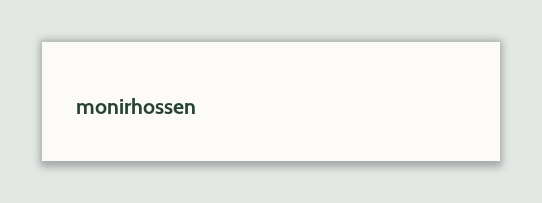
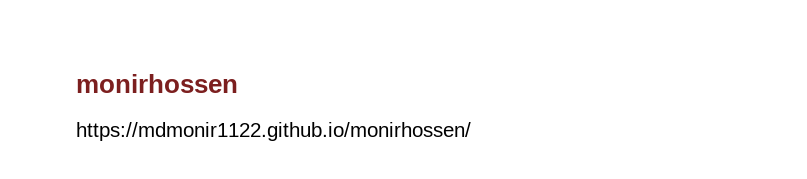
(196, 106) none -> [76,122,471,141] // https://mdmonir1122.github.io/monirhossen/

